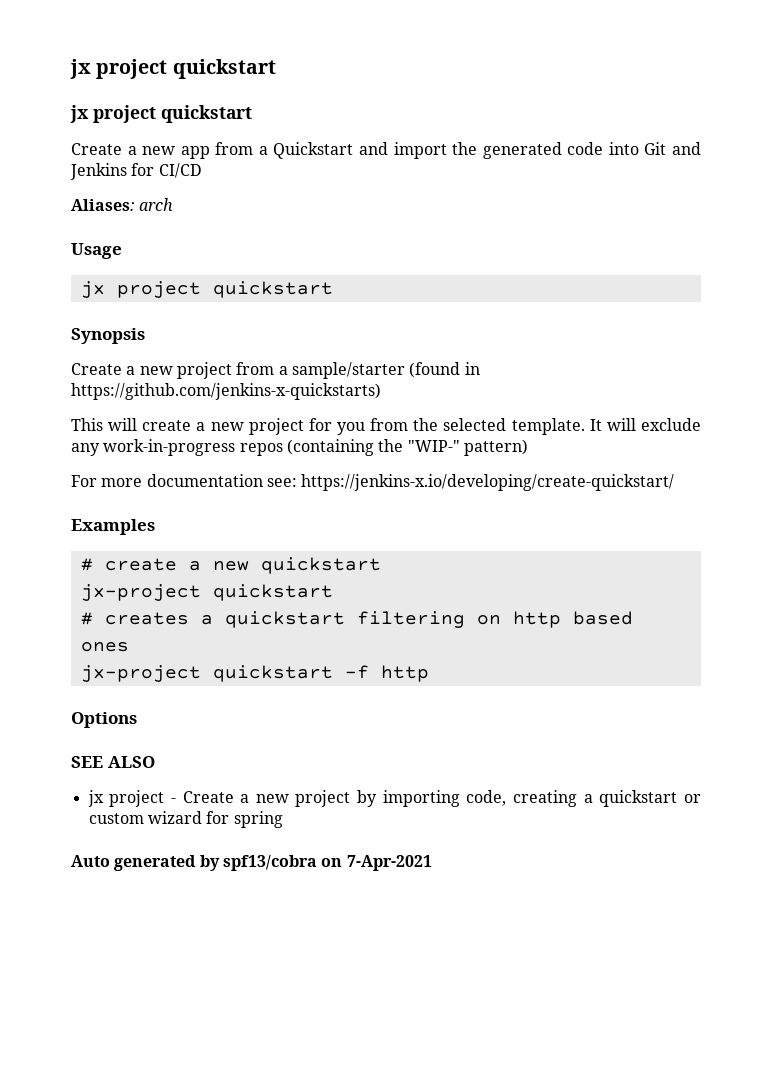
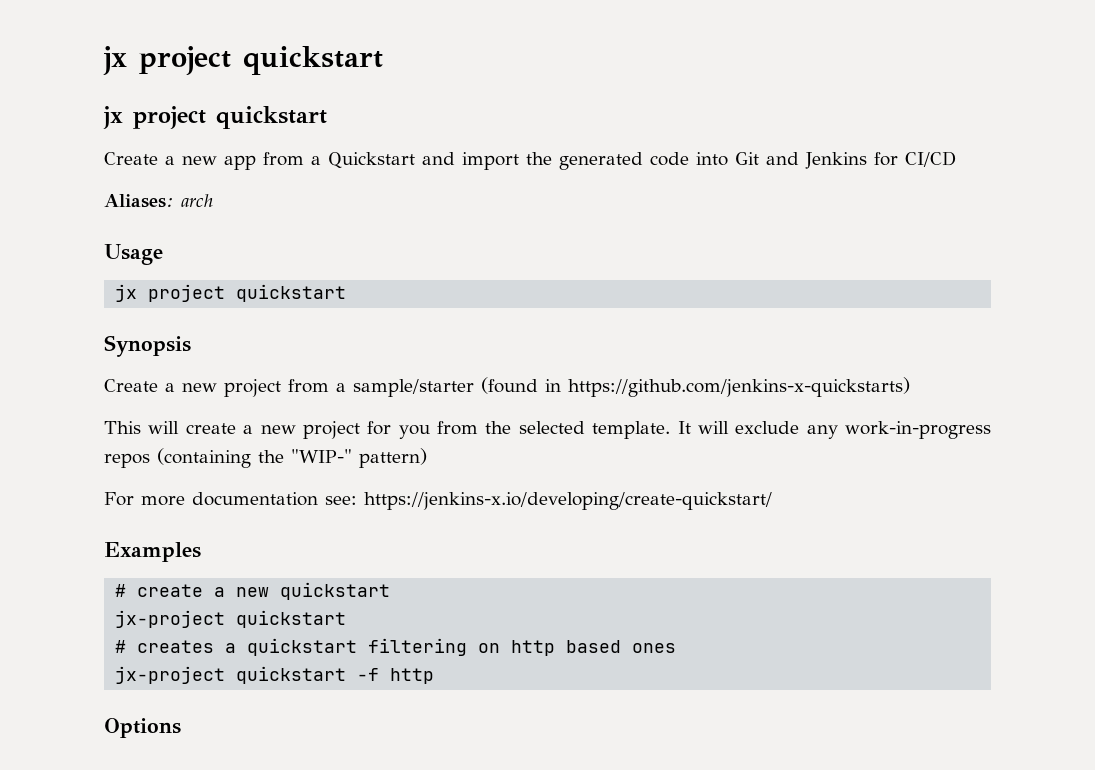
[71,756,155,768] [87,790,701,807] [88,811,283,828] [71,855,432,871] // SEE ALSO // jx project - Create a new project by importing code, creating a quickstart or custom wizard for spring // Auto generated by spf13/cobra on 7-Apr-2021 -> (181, 728) none

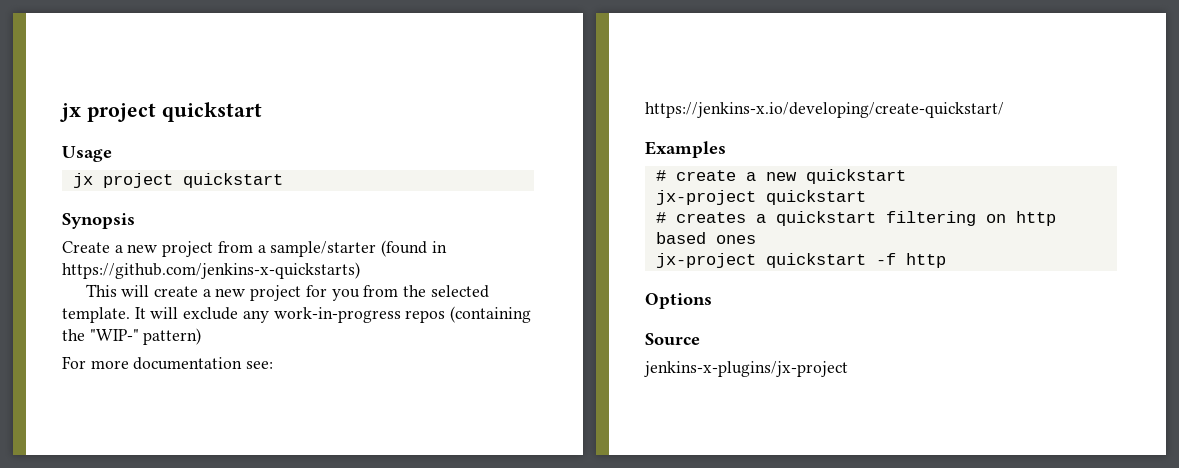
[103,46,383,75] [103,106,327,129] [104,151,956,170] [104,194,213,208] jx project quickstart // jx project quickstart // Create a new app from a Quickstart and import the generated code into Git and Jenkins for CI/CD // Aliases: arch -> [60,102,262,122] jx project quickstart
(181, 728) none -> [645,333,700,346] [644,361,848,377] // Source // jenkins-x-plugins/jx-project

